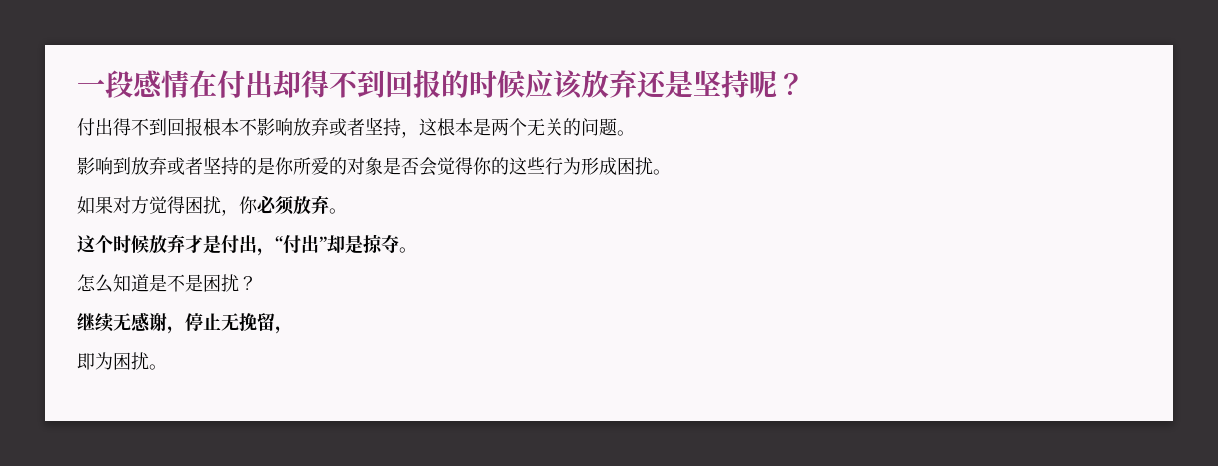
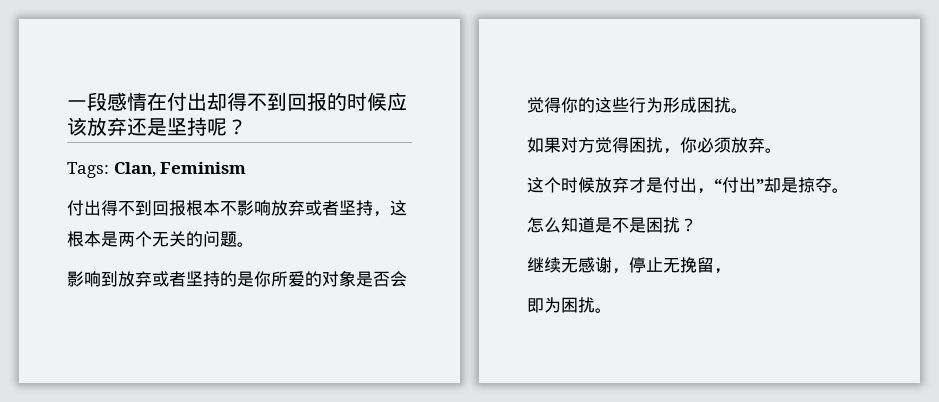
(805, 84) none -> [67,162,247,178] // Tags: Clan, Feminism

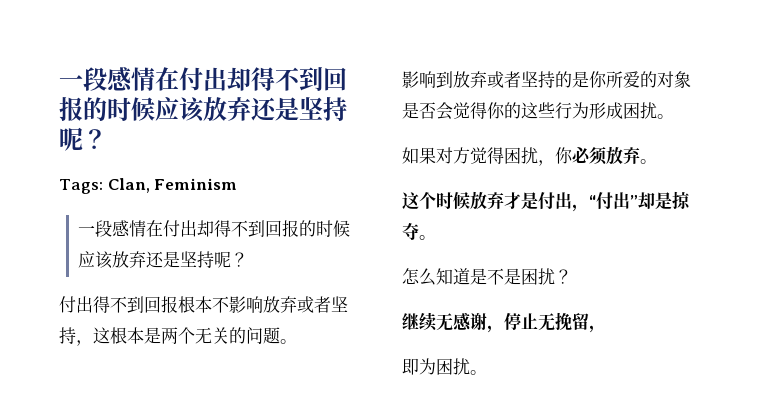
(247, 168) none -> [77,220,350,237] [77,251,248,269] // 一段感情在付出却得不到回报的时候应该放弃还是坚持呢？

